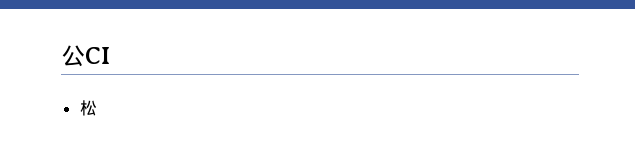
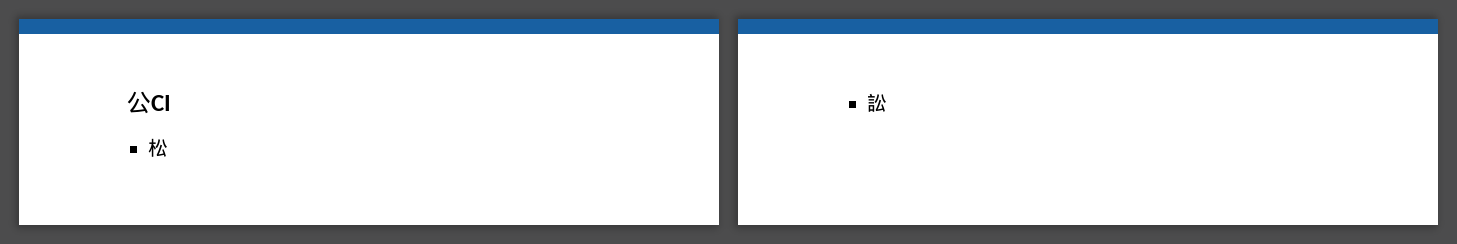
(97, 108) none -> [867,93,887,112] // 訟

